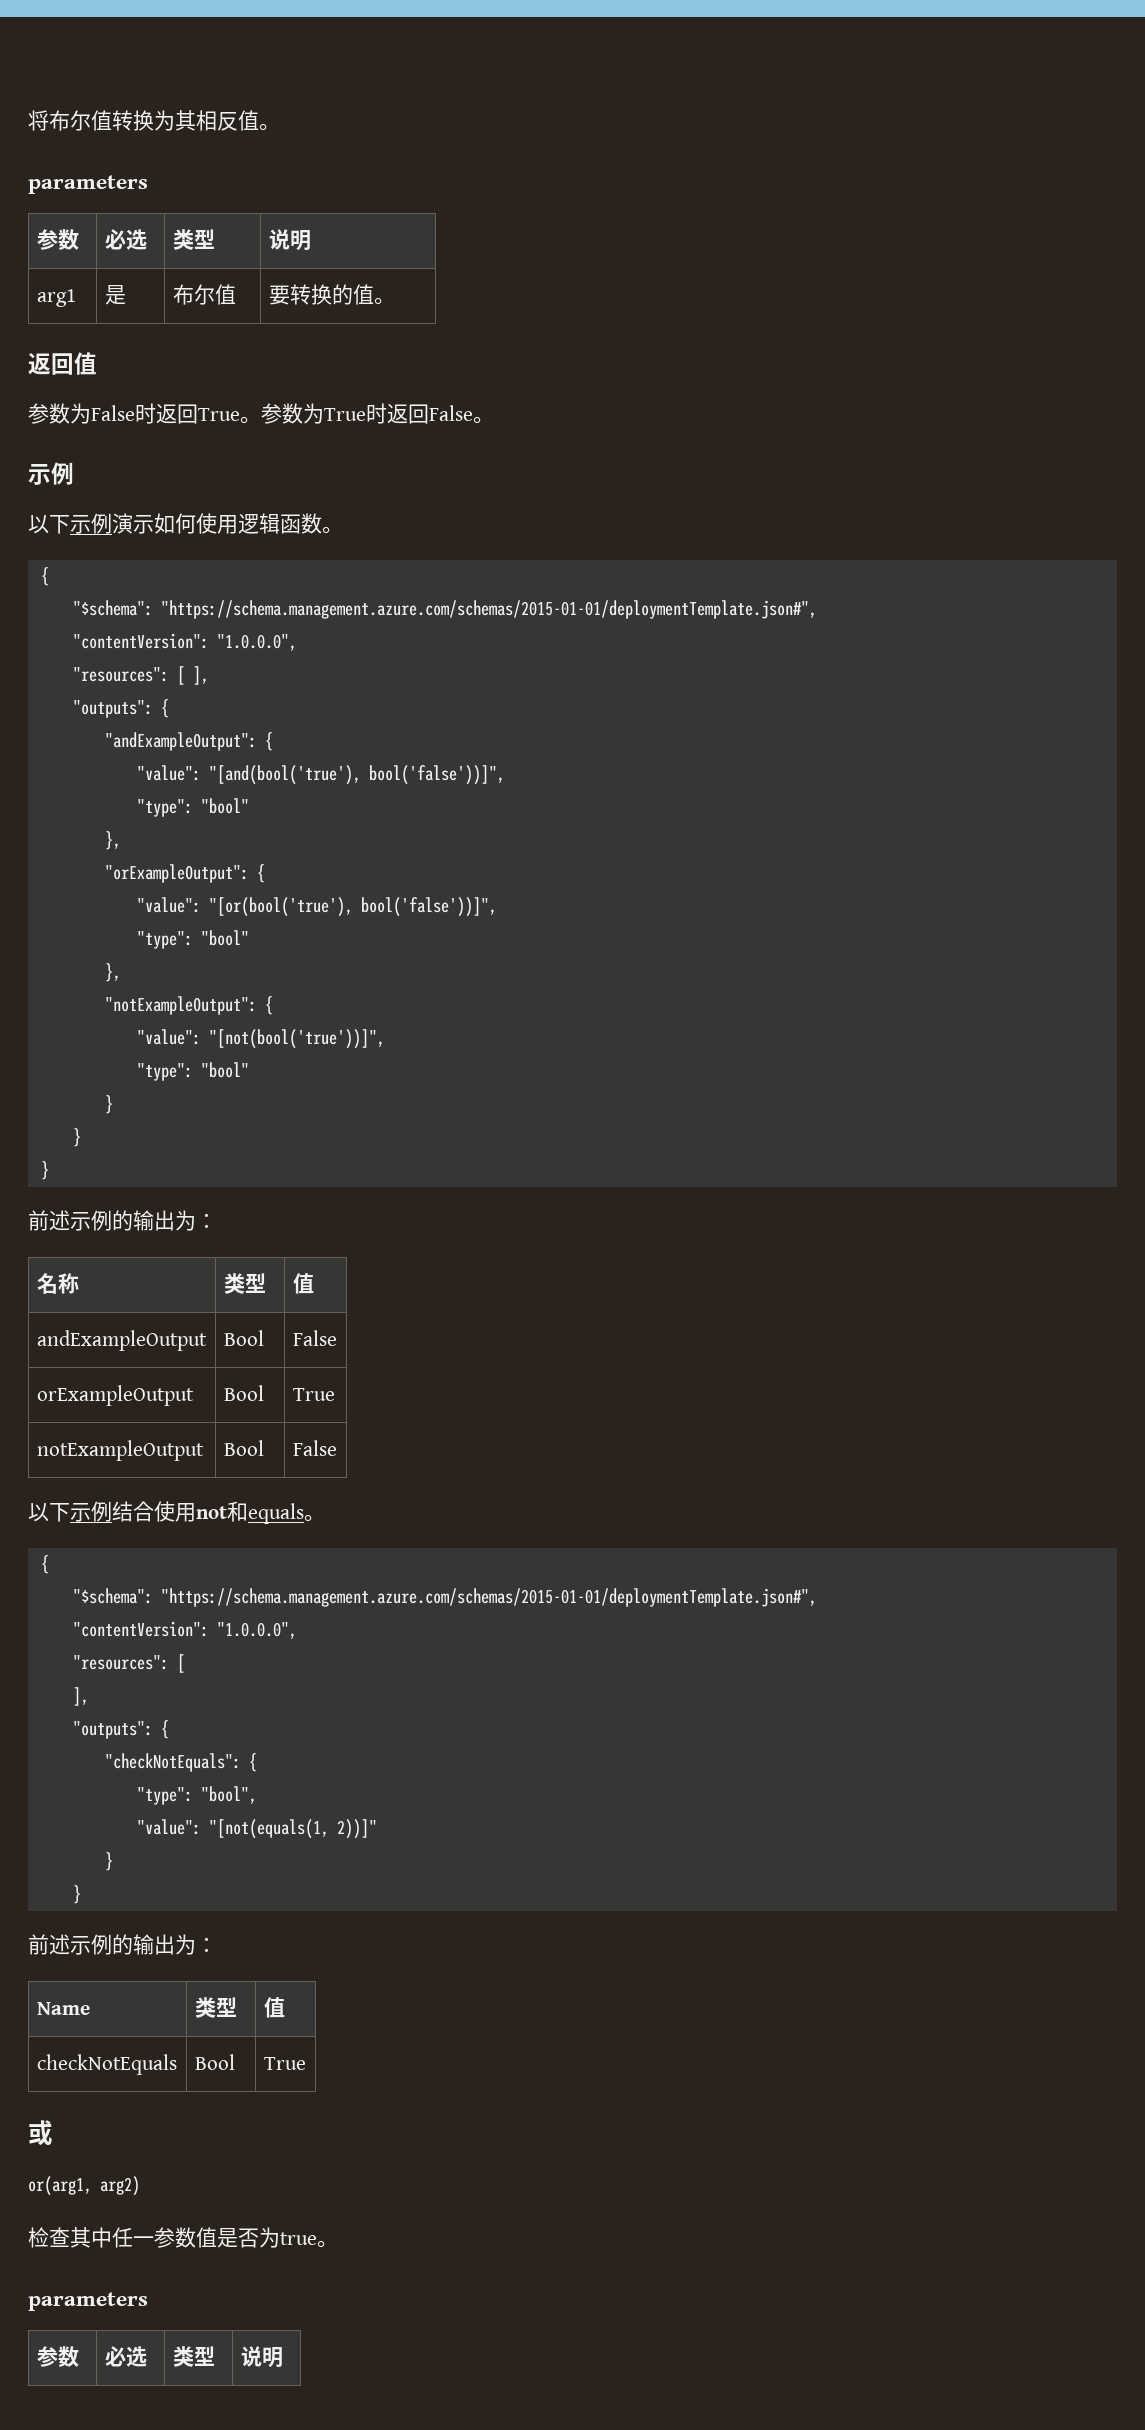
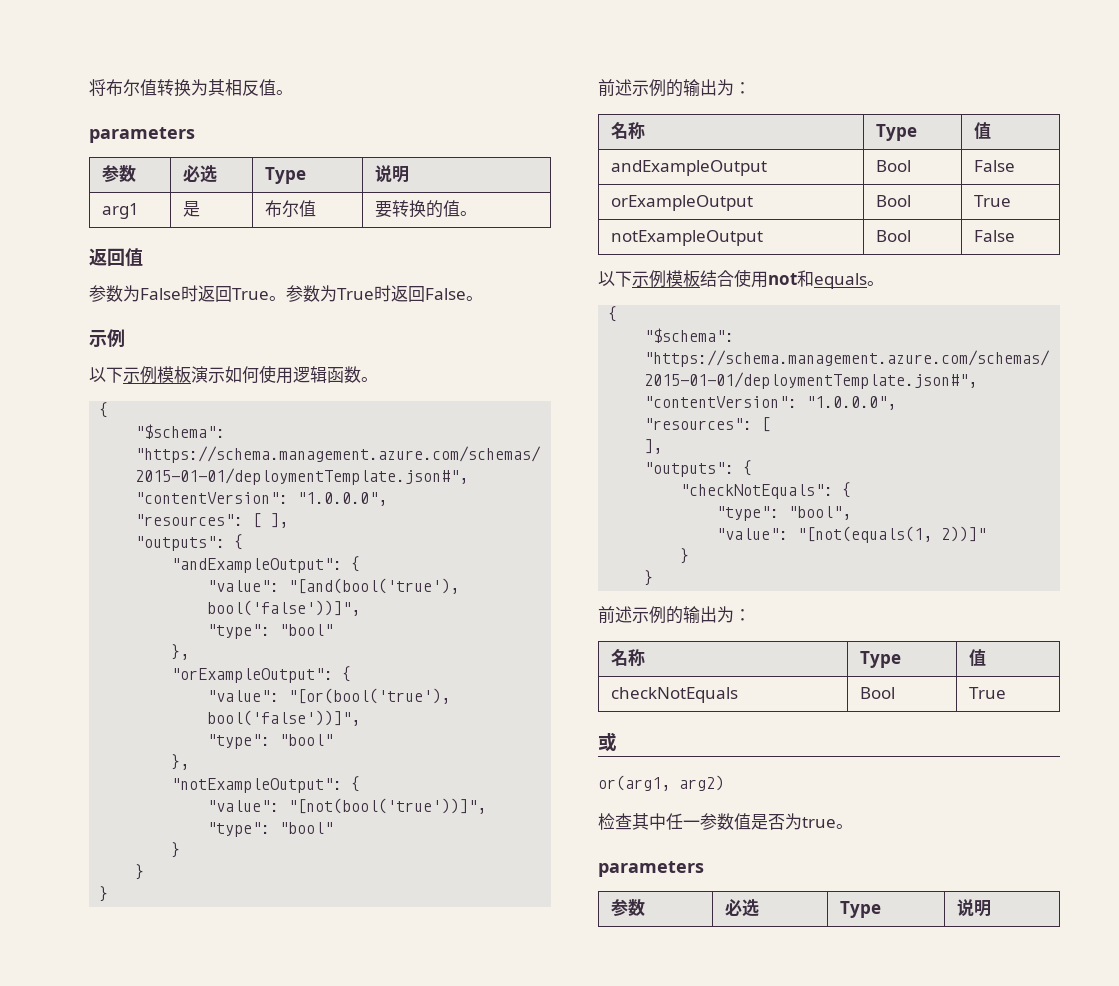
[172,229,215,250] 类型 -> [264,167,306,184] Type
(112, 523) none -> [157,366,191,383] 模板
[223,1273,266,1294] 类型 -> [875,124,917,141] Type
(112, 1511) none -> [666,270,700,287] 模板
[36,2002,90,2015] [194,1997,237,2018] Name | 类型 -> [610,649,645,667] [859,651,901,668] 名称 | Type
[172,2346,215,2367] 类型 -> [839,901,881,918] Type

